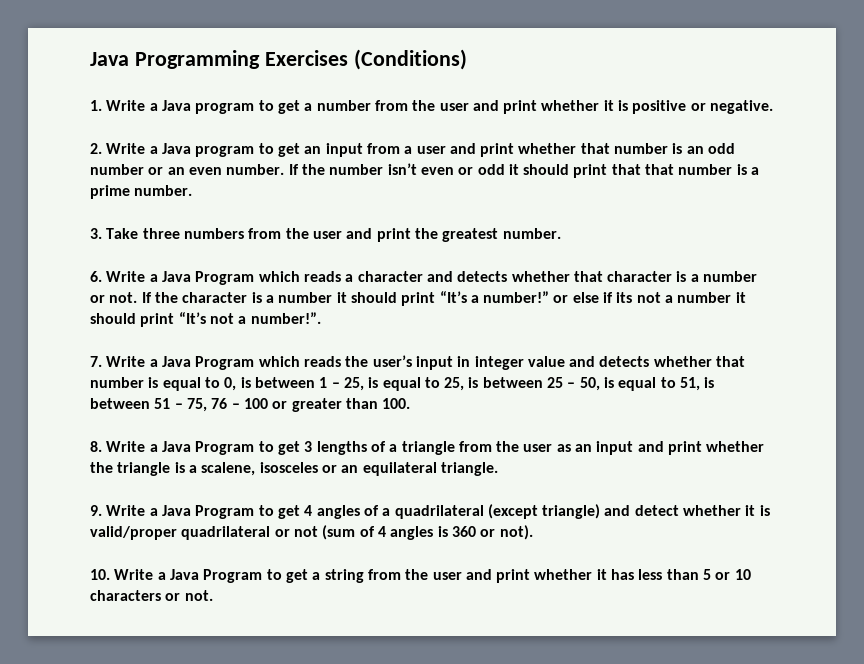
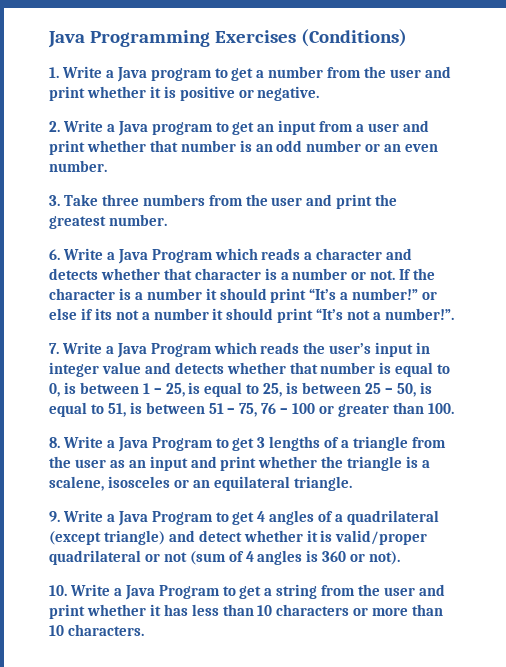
[288,163,760,178] [90,185,193,199] If the number isn’t even or odd it should print that that number is a prime number. -> (107, 166) none
[703,569,731,580] 5 or -> (254, 610) none
[184,590,213,601] not. -> [372,604,444,616] [49,624,144,636] more than 10 characters.

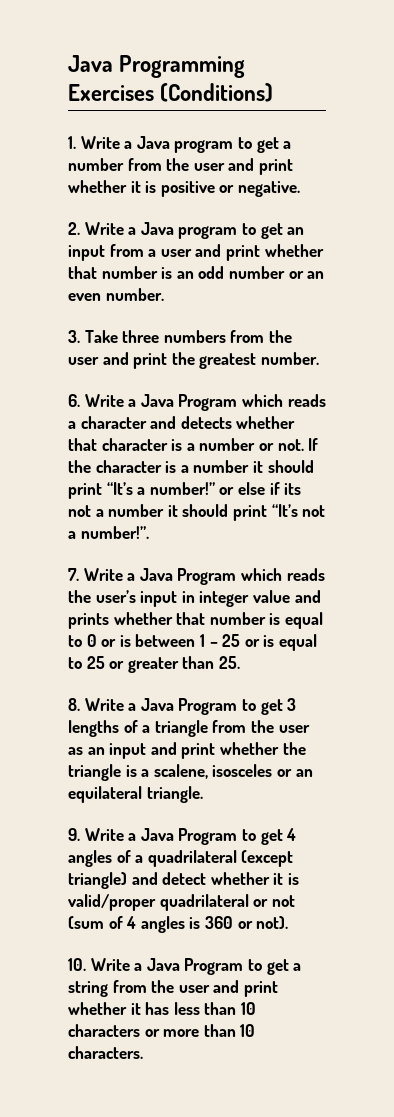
[174,362,224,374] detects -> [68,613,109,629] prints
[49,383,60,397] 0, -> [86,634,117,647] 0 or
[165,382,432,397] [49,402,316,417] 25, is equal to 25, is between 25 – 50, is equal to 51, is between 51 – 75, 76 – 100 -> [222,634,317,651] [68,656,105,669] 25 or is equal to 25
[427,403,454,414] 100. -> [218,656,240,669] 25.

